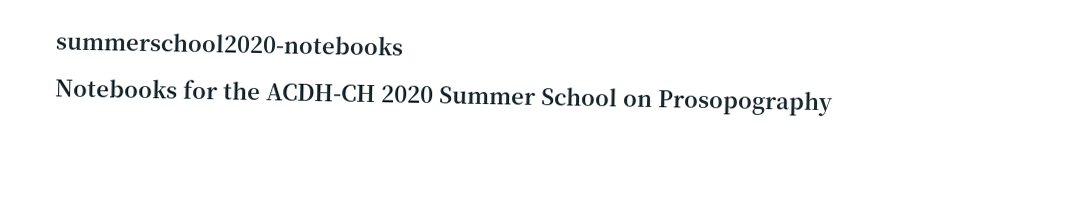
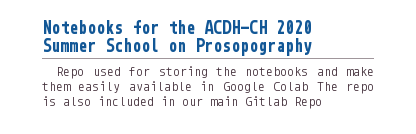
[55,30,404,56] summerschool2020-notebooks // -> (42, 27) none
(833, 103) none -> [56,66,374,79] [42,81,374,94] [42,96,322,109] // Repo used for storing the notebooks and make them easily available in Google Colab The repo is also included in our main Gitlab Repo

